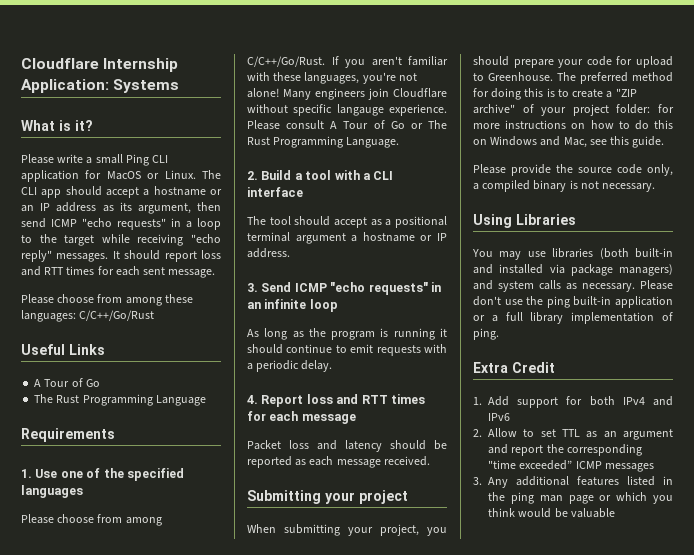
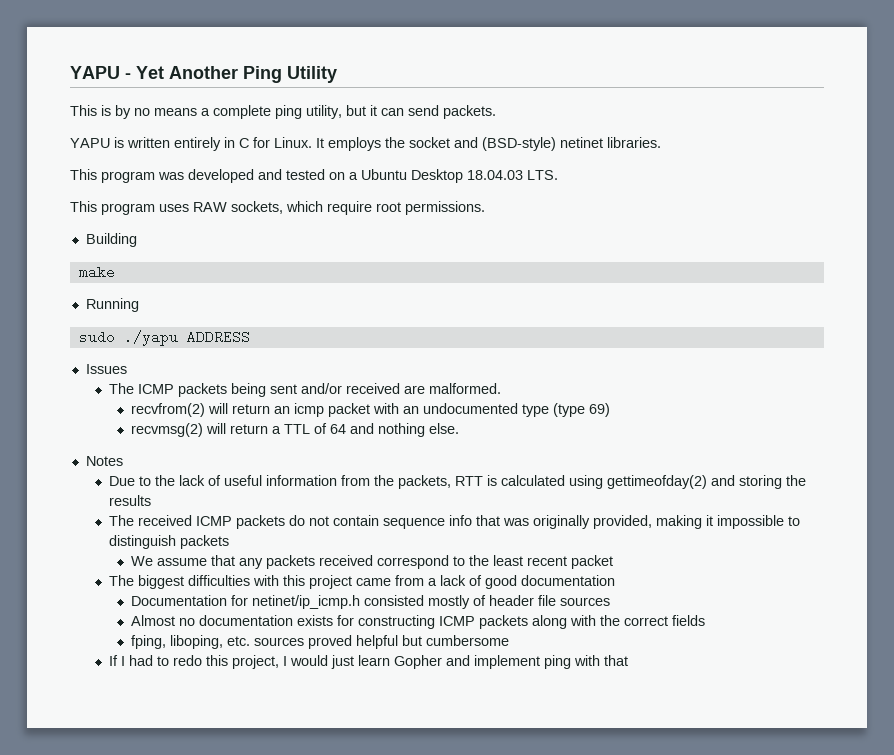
[21,58,179,72] [21,79,180,93] [21,120,93,131] [21,154,169,166] [21,170,221,182] [21,186,222,198] [21,202,222,214] [21,218,221,230] [21,234,221,246] [21,250,221,262] [21,266,216,278] [21,294,193,306] [21,310,155,322] [21,344,105,355] [34,378,100,387] [34,394,206,406] [21,428,115,442] [21,468,184,481] [21,485,83,498] [21,514,162,526] [247,56,448,68] [247,72,417,84] [247,88,447,100] [247,104,447,116] [247,120,447,130] [247,136,400,148] [247,170,394,180] [247,187,303,197] [247,216,447,228] [247,232,447,244] [247,248,290,258] [247,282,441,295] [247,299,338,312] [247,328,447,340] [247,344,447,356] [247,360,333,372] [247,394,425,407] [247,411,356,424] [247,440,447,452] [247,456,430,468] [247,490,408,504] [247,524,447,536] [473,56,673,68] [473,72,673,84] [473,88,637,100] [473,104,674,116] [473,120,673,130] [473,136,665,148] [473,164,673,176] [473,180,656,192] [473,214,576,228] [472,248,673,260] [473,264,673,276] [473,280,673,292] [473,296,673,308] [473,312,673,324] [473,328,499,340] [473,362,555,373] [473,396,673,408] [488,413,511,421] [473,428,673,440] [488,444,642,456] [488,460,654,472] [473,476,673,488] [488,492,673,504] [488,508,615,518] Cloudflare Internship Application: Systems // What is it? // Please write a small Ping CLI application for MacOS or Linux. The CLI app should accept a hostname or an IP address as its argument, then send ICMP "echo requests" in a loop to the target while receiving "echo reply" messages. It should report loss and RTT times for each sent message. // Please choose from among these languages: C/C++/Go/Rust // Useful Links // A Tour of Go // The Rust Programming Language // Requirements // 1. Use one of the specified languages // Please choose from among C/C++/Go/Rust. If you aren't familiar with these languages, you're not alone! Many engineers join Cloudflare without specific langauge experience. Please consult A Tour of Go or The Rust Programming Language. // 2. Build a tool with a CLI interface // The tool should accept as a positional terminal argument a hostname or IP address. // 3. Send ICMP "echo requests" in an infinite loop // As long as the program is running it should continue to emit requests with a periodic delay. // 4. Report loss and RTT times for each message // Packet loss and latency should be reported as each message received. // Submitting your project // When submitting your project, you should prepare your code for upload to Greenhouse. The preferred method for doing this is to create a "ZIP archive" of your project folder: for more instructions on how to do this on Windows and Mac, see this guide. // Please provide the source code only, a compiled binary is not necessary. // Using Libraries // You may use libraries (both built-in and installed via package managers) and system calls as necessary. Please don't use the ping built-in application or a full library implementation of ping. // Extra Credit // 1. Add support for both IPv4 and IPv6 // 2. Allow to set TTL as an argument and report the corresponding "time exceeded” ICMP messages // 3. Any additional features listed in the ping man page or which you think would be valuable -> [70,66,337,83] [70,105,496,119] [70,137,661,151] [70,169,558,183] [70,201,485,215] [85,233,137,247] [78,265,115,279] [85,298,139,312] [78,330,250,346] [85,364,127,374] [108,383,501,397] [131,403,611,417] [131,423,460,437] [85,456,123,466] [108,475,806,489] [108,495,151,506] [108,515,800,529] [108,535,229,549] [131,555,614,569] [108,575,615,589] [131,595,611,609] [131,615,706,629] [131,635,510,649] [108,655,628,669] YAPU - Yet Another Ping Utility // This is by no means a complete ping utility, but it can send packets. // YAPU is written entirely in C for Linux. It employs the socket and (BSD-style) netinet libraries. // This program was developed and tested on a Ubuntu Desktop 18.04.03 LTS. // This program uses RAW sockets, which require root permissions. // Building // make // Running // sudo ./yapu ADDRESS // Issues // The ICMP packets being sent and/or received are malformed. // recvfrom(2) will return an icmp packet with an undocumented type (type 69) // recvmsg(2) will return a TTL of 64 and nothing else. // Notes // Due to the lack of useful information from the packets, RTT is calculated using gettimeofday(2) and storing the results // The received ICMP packets do not contain sequence info that was originally provided, making it impossible to distinguish packets // We assume that any packets received correspond to the least recent packet // The biggest difficulties with this project came from a lack of good documentation // Documentation for netinet/ip_icmp.h consisted mostly of header file sources // Almost no documentation exists for constructing ICMP packets along with the correct fields // fping, liboping, etc. sources proved helpful but cumbersome // If I had to redo this project, I would just learn Gopher and implement ping with that

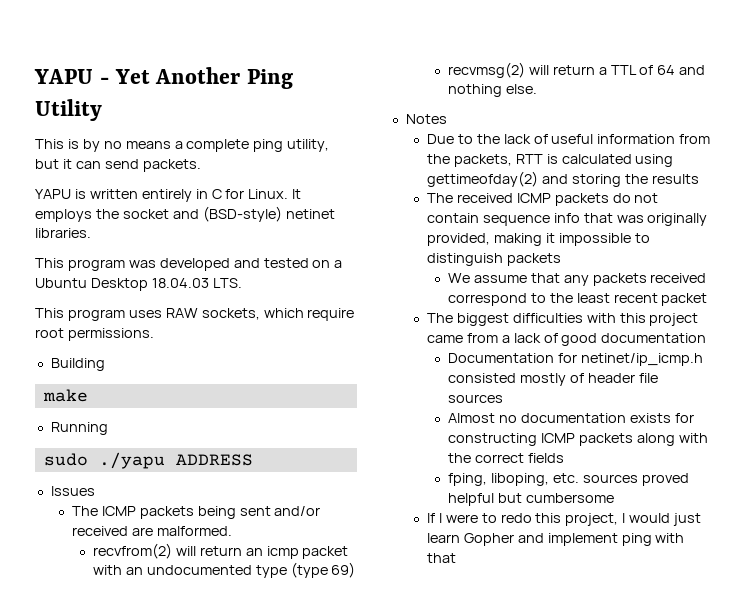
[128,655,153,666] had -> [445,514,478,523] were

